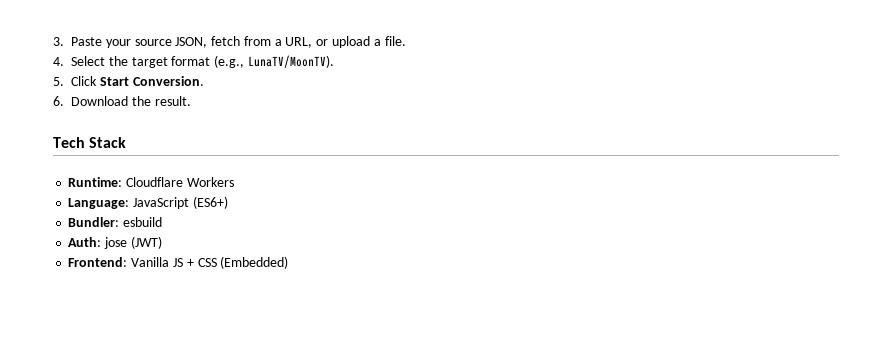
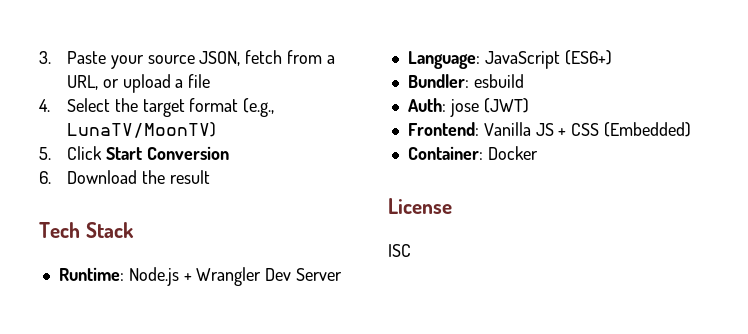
[384,36,406,46] file. -> [188,74,211,88] file
[247,55,334,68] LunaTV/MoonTV). -> [66,122,216,138] LunaTV/MoonTV)
[132,76,204,86] Conversion. -> [146,146,229,160] Conversion
[154,96,191,106] result. -> [169,170,210,184] result
[126,177,234,187] Cloudflare Workers -> [128,267,343,286] Node.js + Wrangler Dev Server
(289, 262) none -> [407,146,538,160] [388,198,452,214] [388,244,411,257] // Container: Docker // License // ISC

